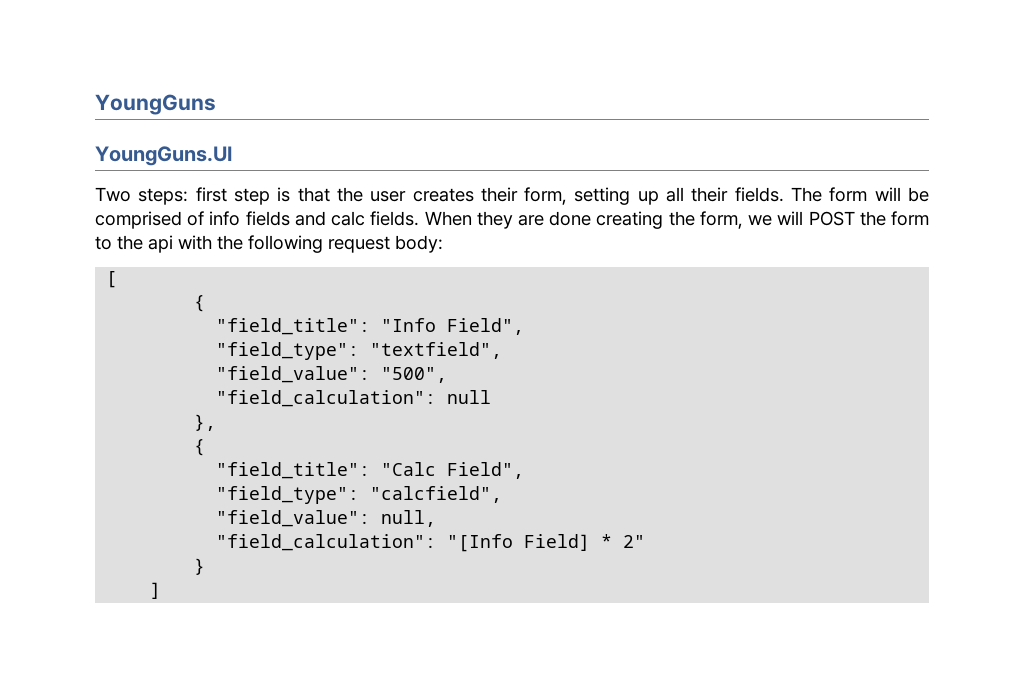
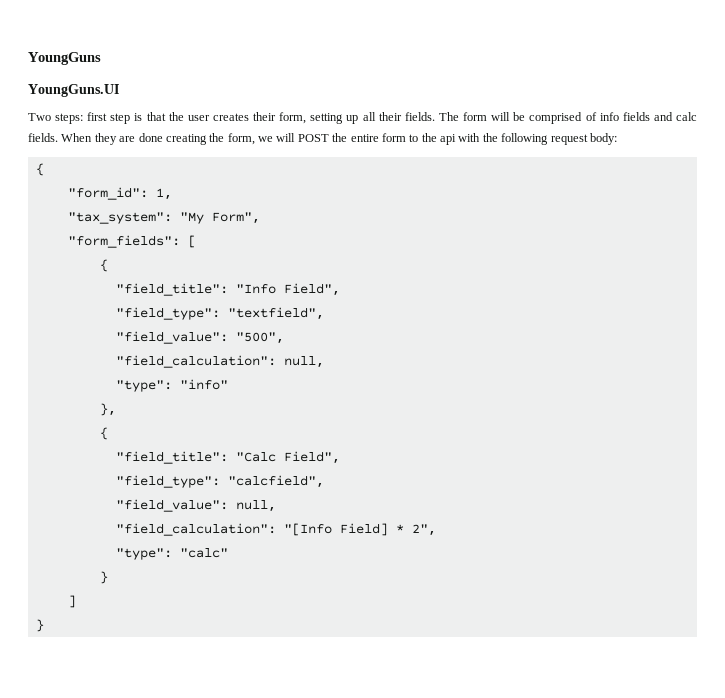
(886, 218) none -> [350,134,379,142] entire
(443, 244) none -> [35,163,44,176] [67,187,172,200] [67,212,260,224] [67,235,180,248] { // "form_id": 1, // "tax_system": "My Form", // "form_fields":
[447,390,492,404] null -> [283,356,324,368] [115,379,228,392] null, // "type": "info"
[623,535,646,548] 2" -> [411,524,436,536] [115,548,228,560] 2", // "type": "calc"
(162, 590) none -> [35,619,44,632] // }

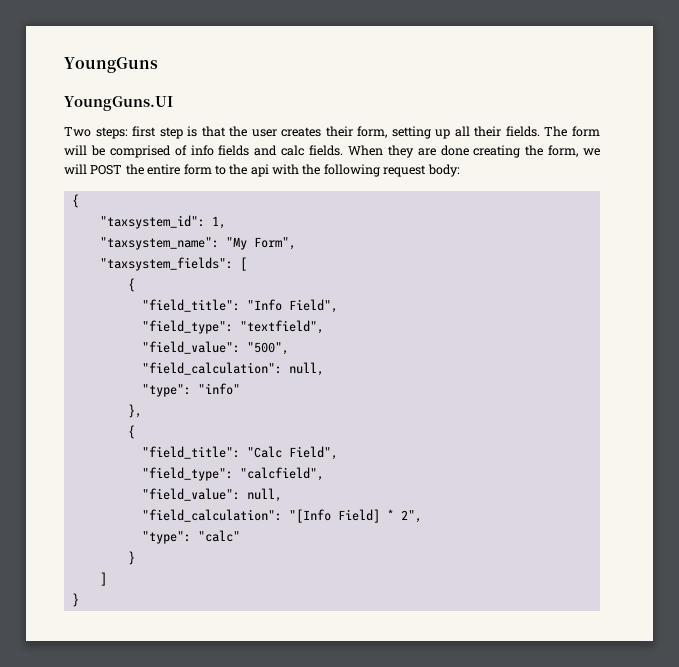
[67,187,148,200] "form_id": -> [99,215,205,229] "taxsystem_id":
[67,212,172,224] "tax_system": -> [99,237,219,250] "taxsystem_name":
[67,235,180,248] "form_fields": -> [99,257,233,271] "taxsystem_fields":

